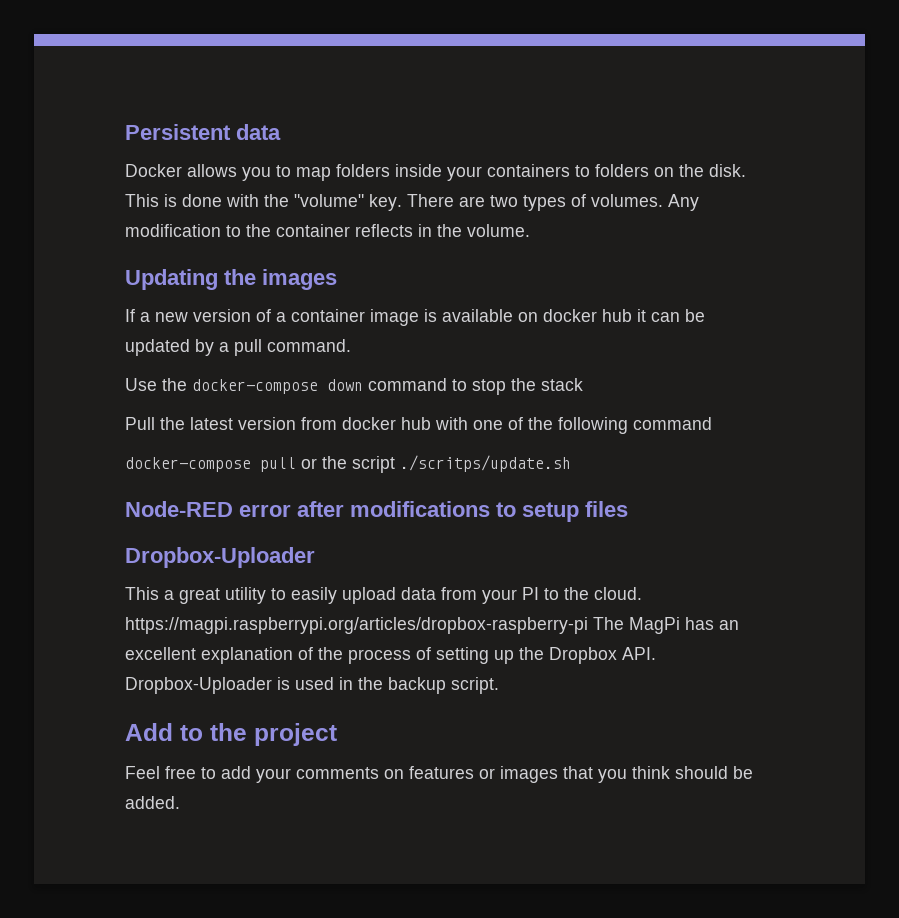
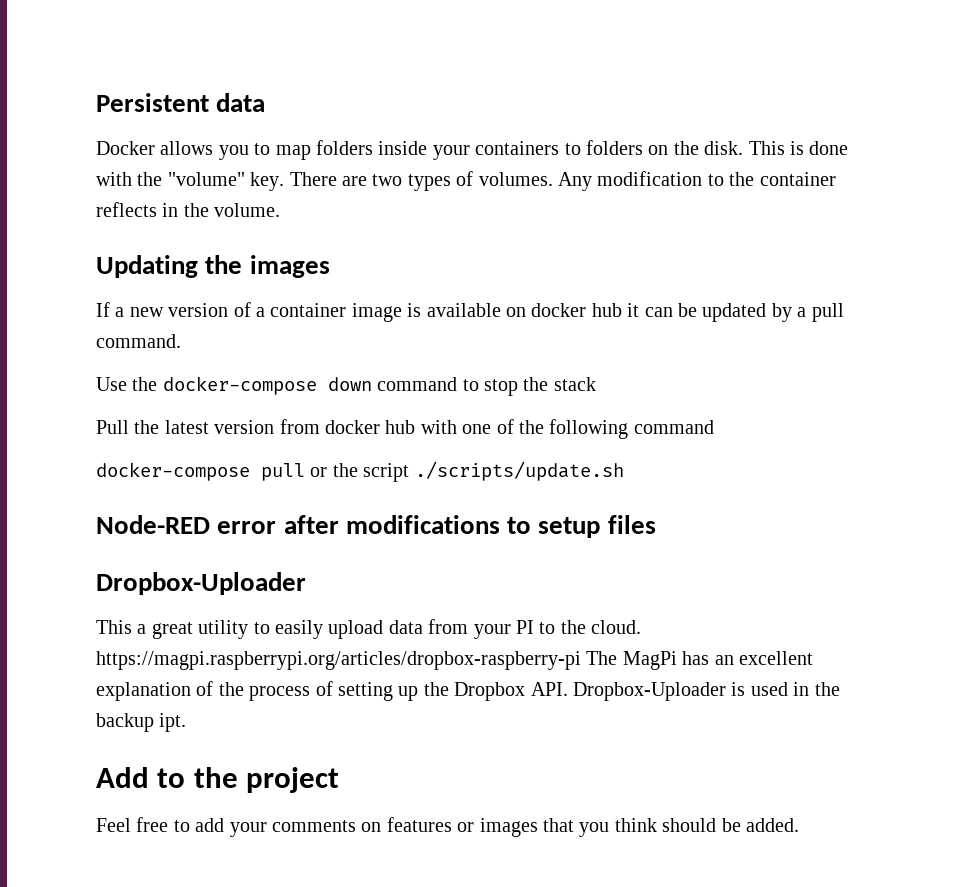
[400,455,571,472] ./scritps/update.sh -> [414,461,624,481] ./scripts/update.sh
[451,677,499,694] script. -> [159,713,187,732] ipt.

